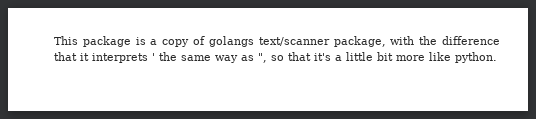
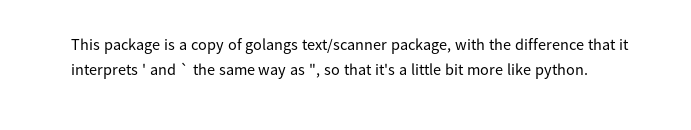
(155, 57) none -> [149,62,189,75] and `

